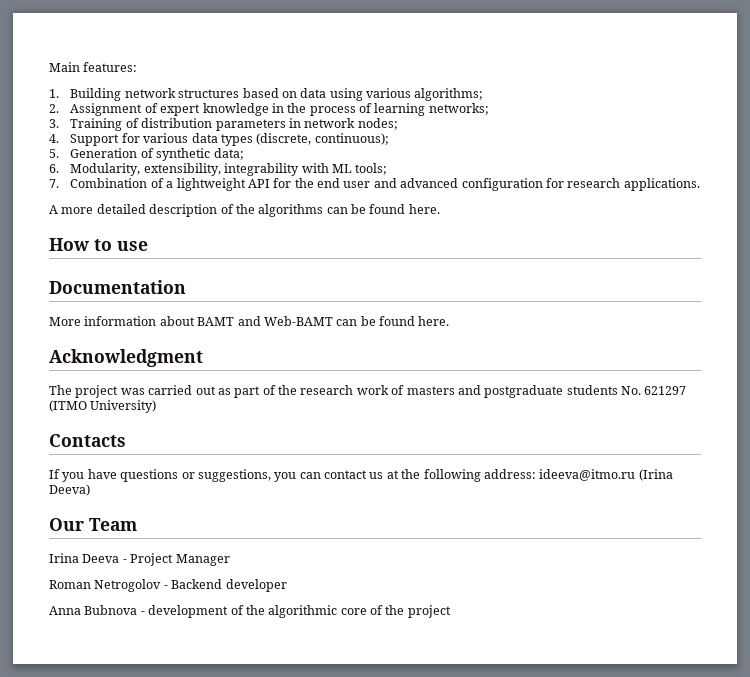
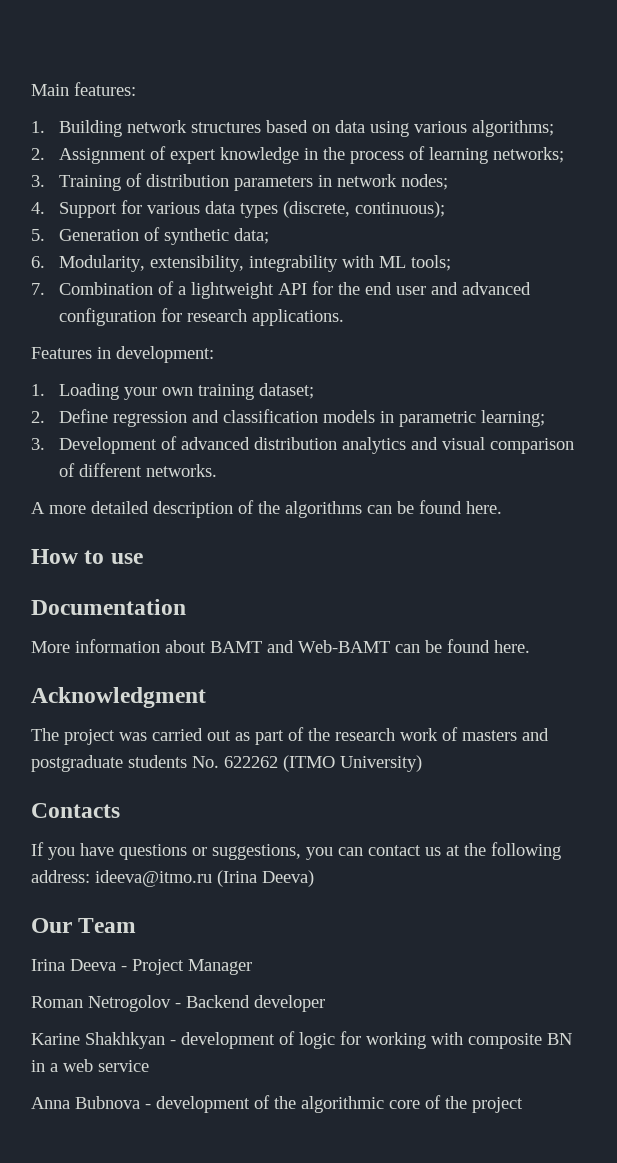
(700, 184) none -> [31,346,214,363] [31,383,315,400] [31,409,546,427] [31,436,575,454] [59,463,218,477] // Features in development: // 1. Loading your own training dataset; // 2. Define regression and classification models in parametric learning; // 3. Development of advanced distribution analytics and visual comparison of different networks.
[644,386,687,395] 621297 -> [224,756,278,768] 622262
(287, 585) none -> [31,1031,572,1049] [31,1059,149,1072] // Karine Shakhkyan - development of logic for working with composite BN in a web service

